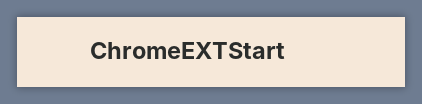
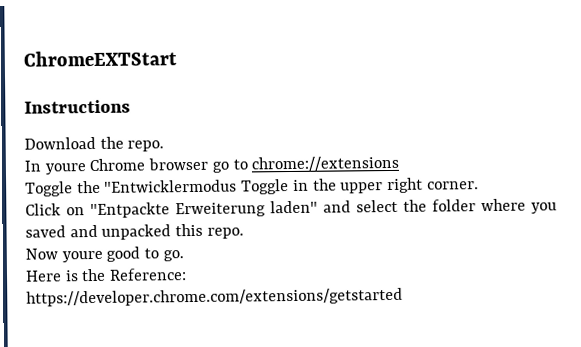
(285, 50) none -> [24,99,131,114] [24,136,165,152] [24,155,400,175] [25,177,479,197] [25,198,557,219] [25,223,244,240] [25,246,184,263] [25,268,188,282] [26,287,403,307] // Instructions // Download the repo. // In youre Chrome browser go to chrome://extensions // Toggle the "Entwicklermodus Toggle in the upper right corner. // Click on "Entpackte Erweiterung laden" and select the folder where you saved and unpacked this repo. // Now youre good to go. // Here is the Reference: https://developer.chrome.com/extensions/getstarted

